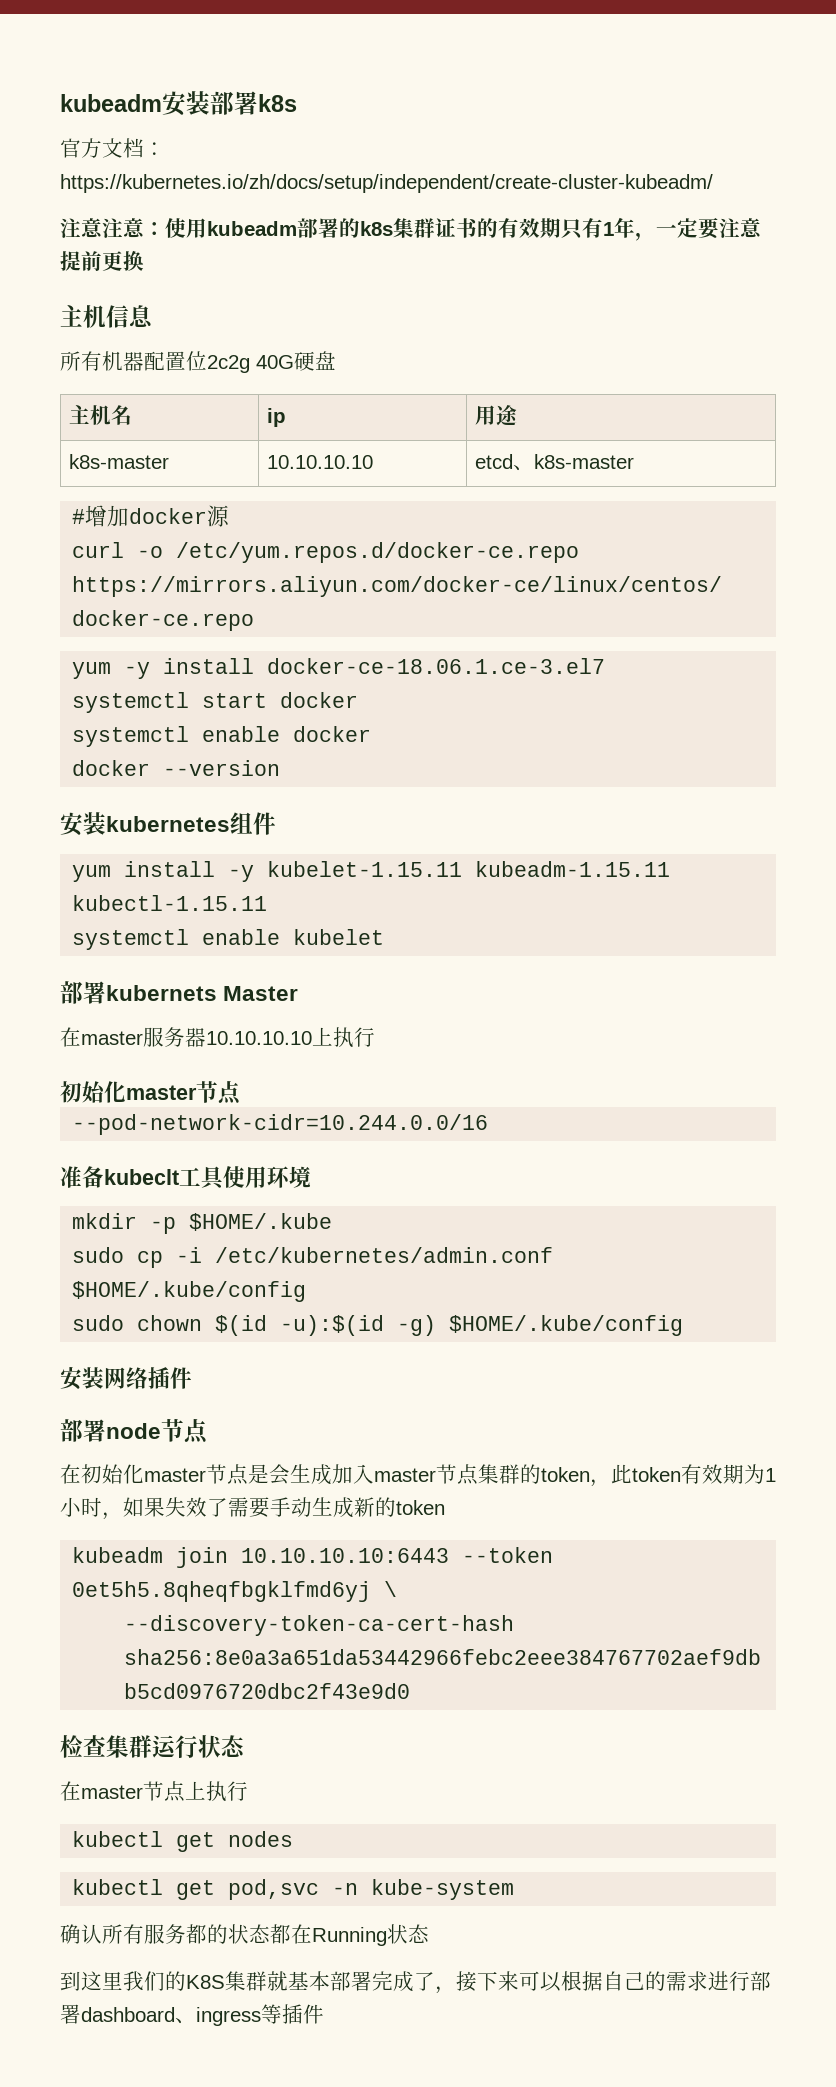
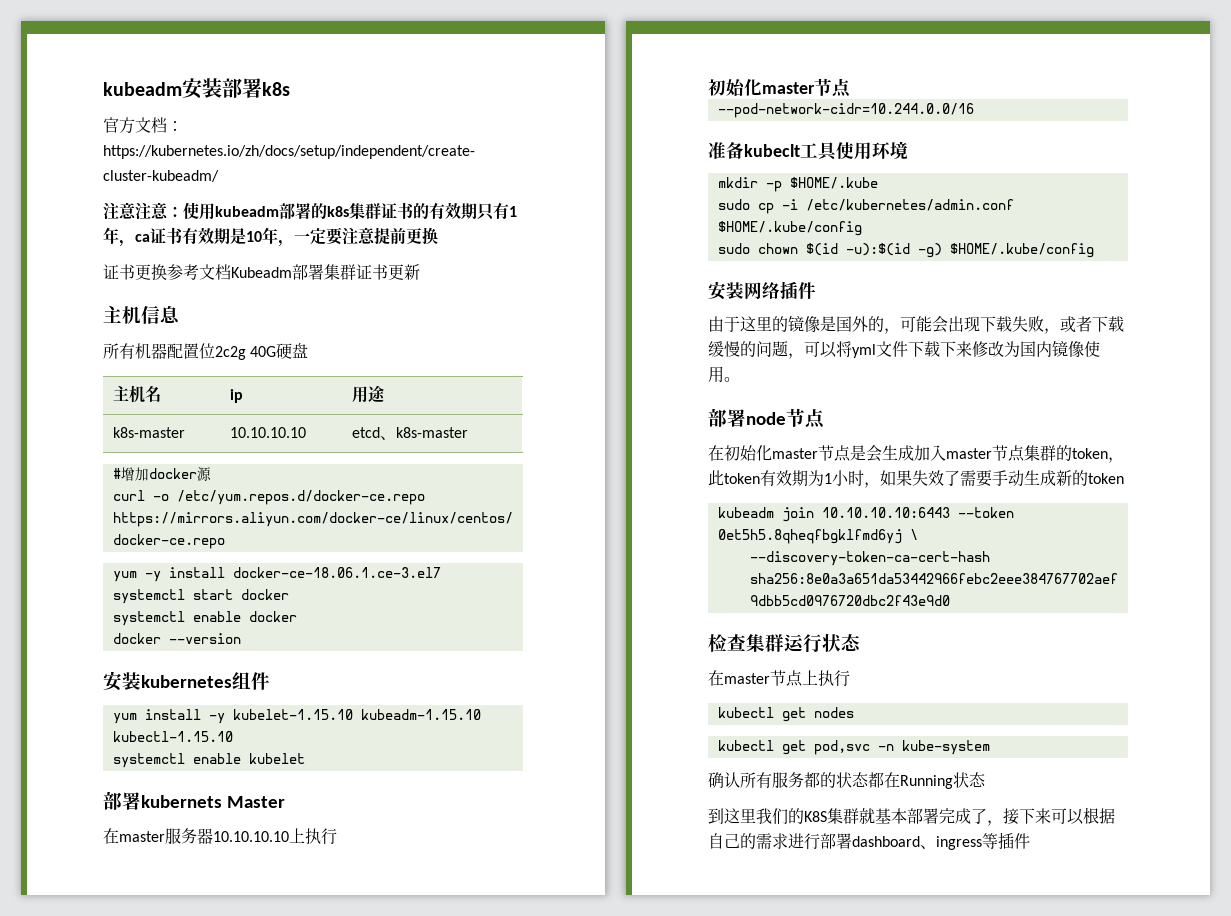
(656, 236) none -> [135,227,294,247] ca证书有效期是10年，
(144, 260) none -> [103,264,420,281] // 证书更换参考文档Kubeadm部署集群证书更新
[267,861,671,877] [72,895,268,911] kubelet-1.15.11 kubeadm-1.15.11 kubectl-1.15.11 -> [232,709,481,720] [112,731,233,742] kubelet-1.15.10 kubeadm-1.15.10 kubectl-1.15.10
(192, 1378) none -> [708,315,1124,334] [708,340,1100,359] [708,366,740,383] // 由于这里的镜像是国外的，可能会出现下载失败，或者下载缓慢的问题，可以将yml文件下载下来修改为国内镜像使用。

